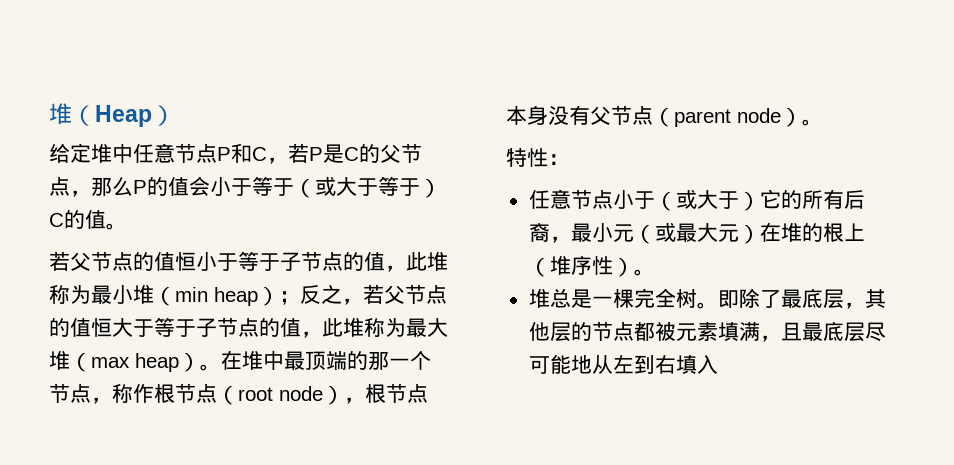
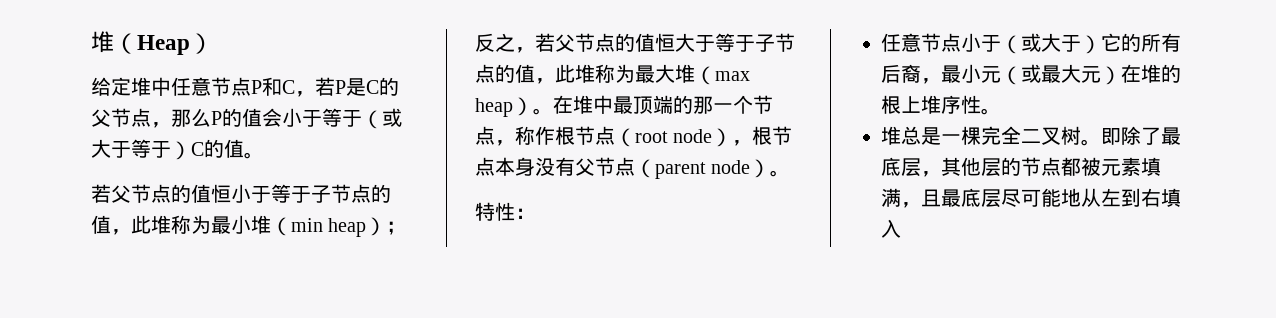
[528,255,634,277] （堆序性） -> [921,95,981,114] 堆序性
(676, 298) none -> [1021,127,1061,145] 二叉

